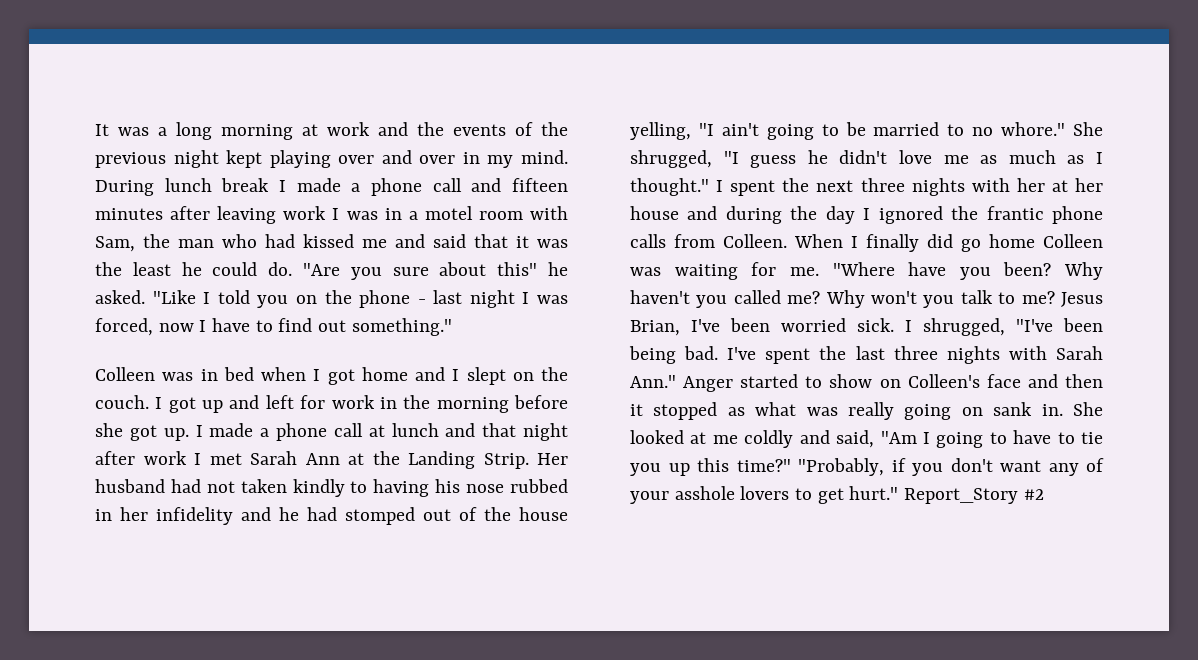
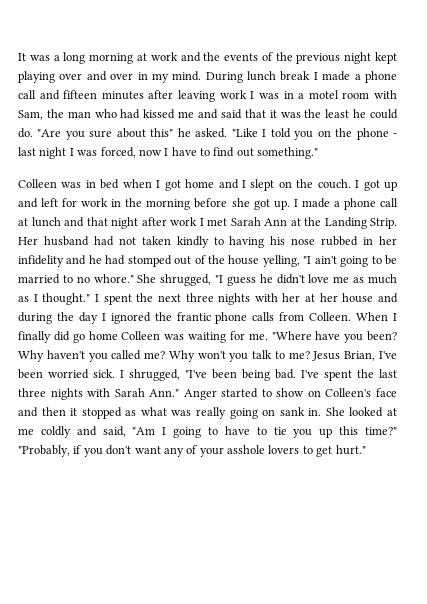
[904,488,1044,504] Report_Story #2 -> (366, 450) none

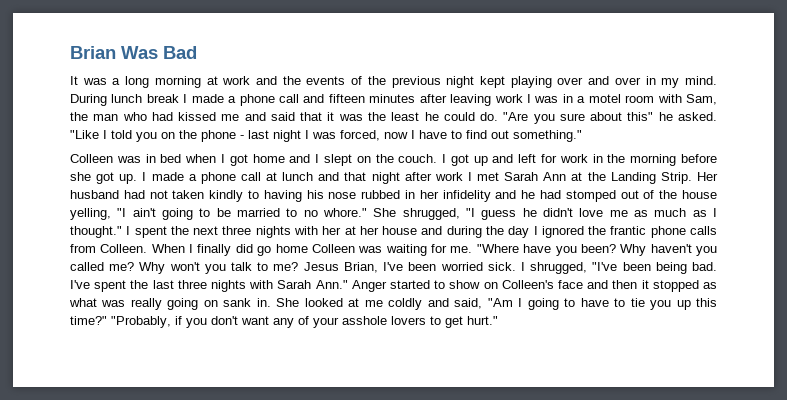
(18, 57) none -> [70,46,197,59] Brian Was Bad //

